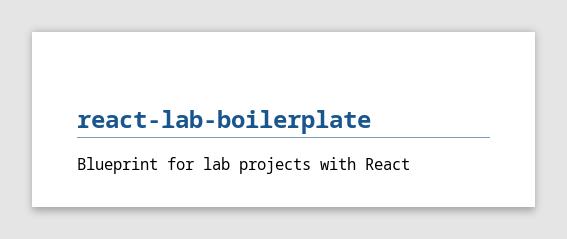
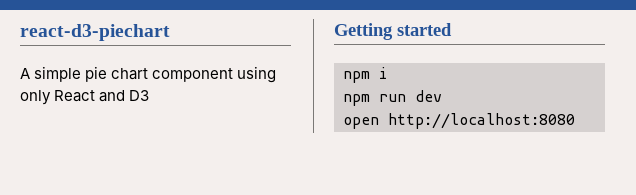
[77,110,371,134] [77,157,410,174] react-lab-boilerplate // Blueprint for lab projects with React -> [20,24,170,41] [20,66,277,83] [20,90,150,105] [334,23,452,40] [343,67,387,83] [343,90,442,106] [343,113,575,129] react-d3-piechart // A simple pie chart component using only React and D3 // Getting started // npm i // npm run dev // open http://localhost:8080

